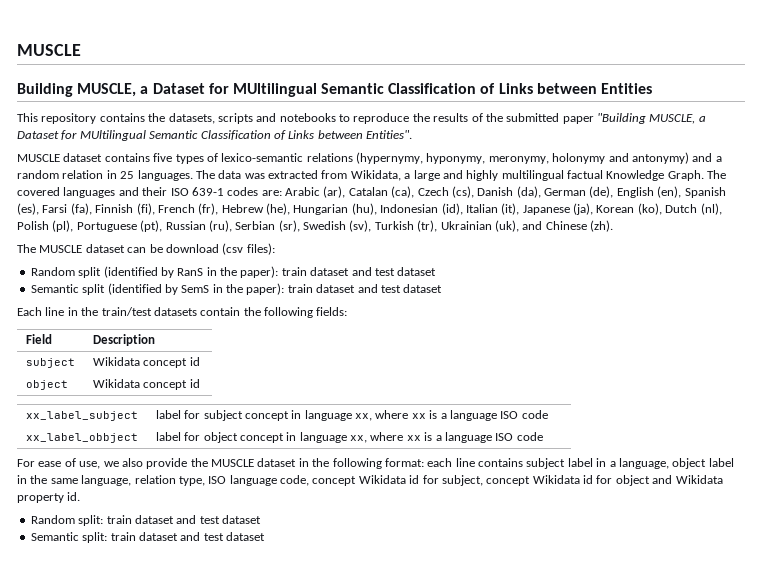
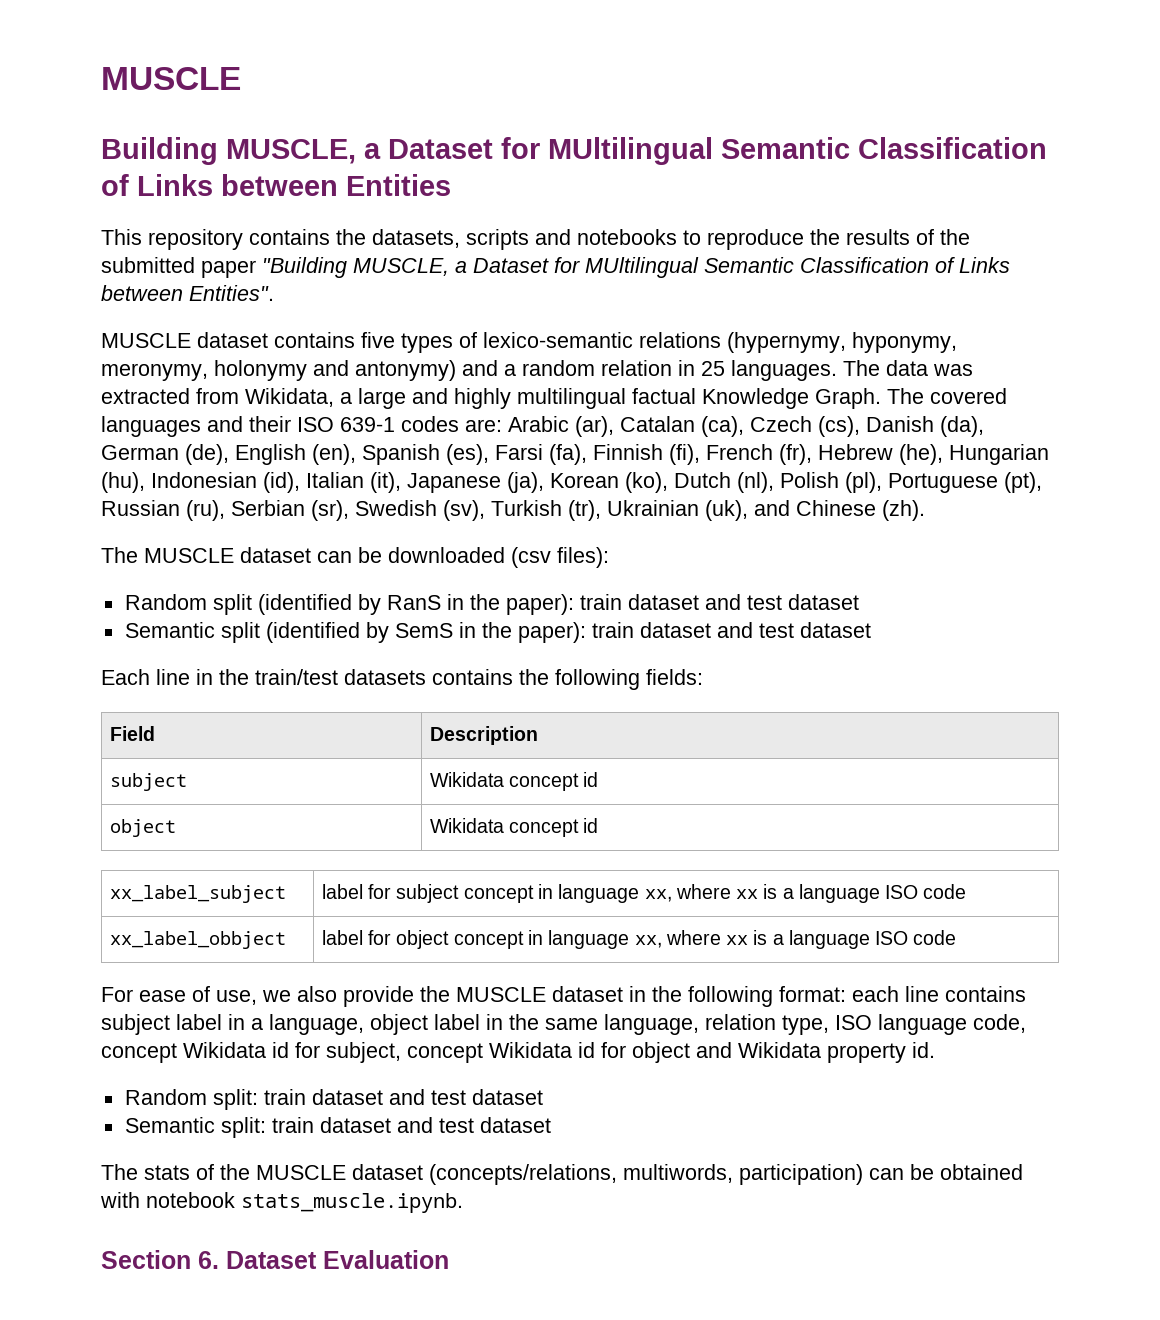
[165,244,219,253] download -> [388,547,505,563] downloaded
[200,307,241,316] contain -> [432,669,513,685] contains
(265, 536) none -> [101,1164,1023,1185] [100,1192,463,1213] [101,1250,449,1269] // The stats of the MUSCLE dataset (concepts/relations, multiwords, participation) can be obtained with notebook stats_muscle.ipynb. // Section 6. Dataset Evaluation

